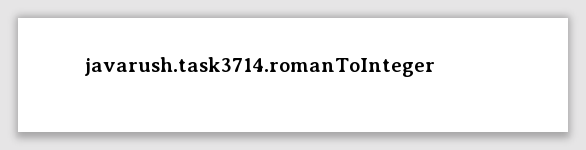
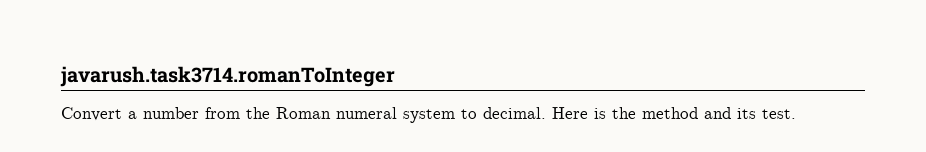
(435, 67) none -> [61,107,796,123] // Convert a number from the Roman numeral system to decimal. Here is the method and its test.

